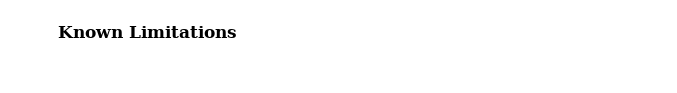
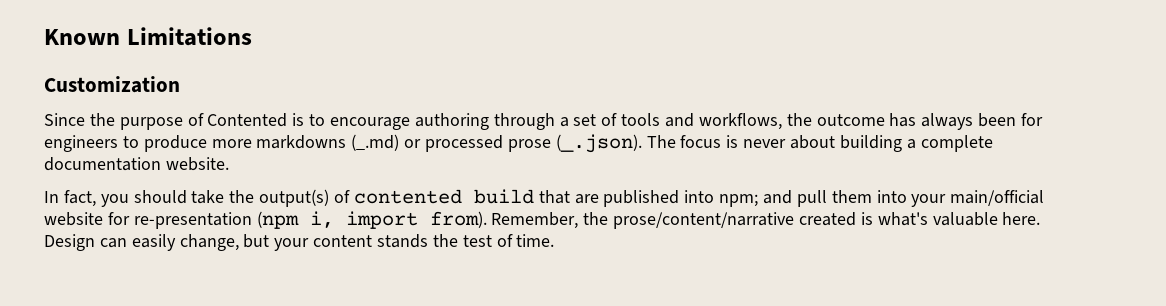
(237, 32) none -> [44,76,180,93] [44,113,1044,130] [44,134,993,153] [44,157,229,171] [44,189,1045,207] [44,211,1041,229] [44,234,555,251] // Customization // Since the purpose of Contented is to encourage authoring through a set of tools and workflows, the outcome has always been for engineers to produce more markdowns (_.md) or processed prose (_.json). The focus is never about building a complete documentation website. // In fact, you should take the output(s) of contented build that are published into npm; and pull them into your main/official website for re-presentation (npm i, import from). Remember, the prose/content/narrative created is what's valuable here. Design can easily change, but your content stands the test of time.

